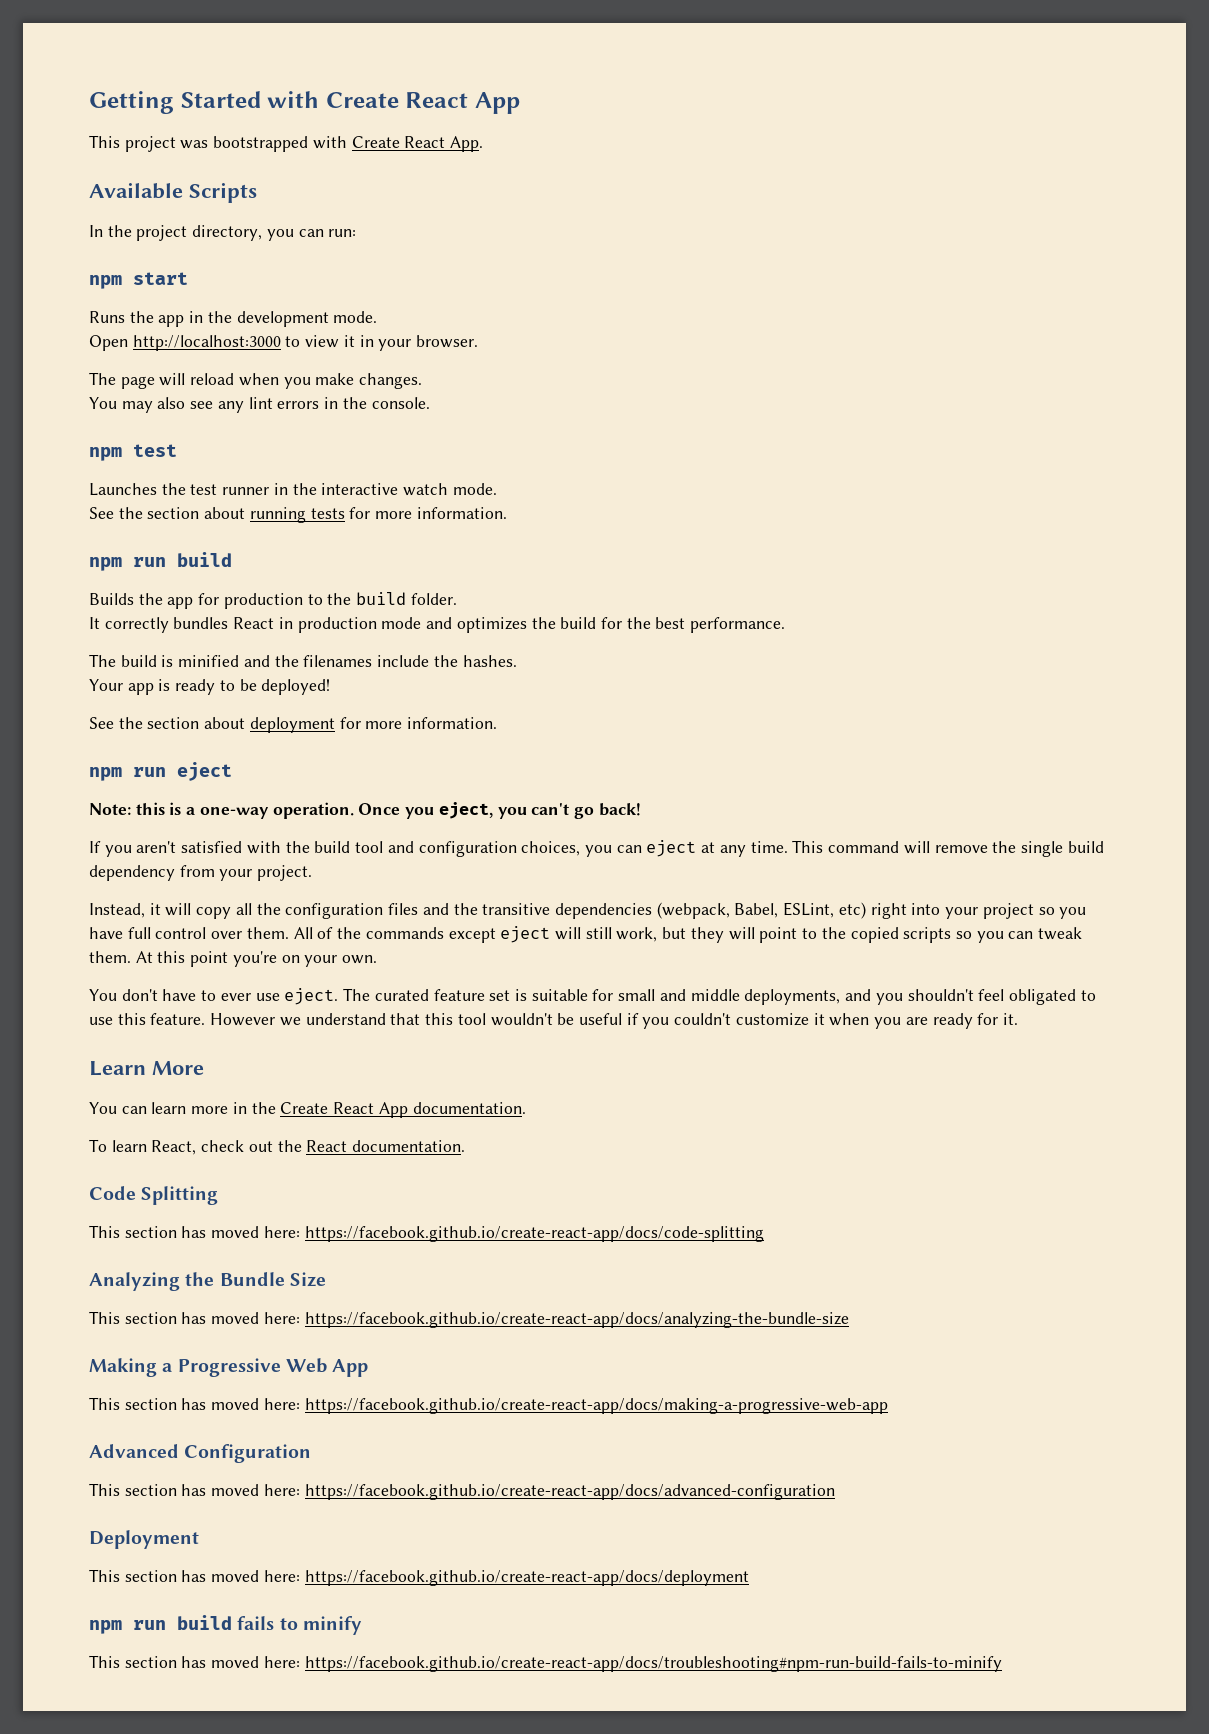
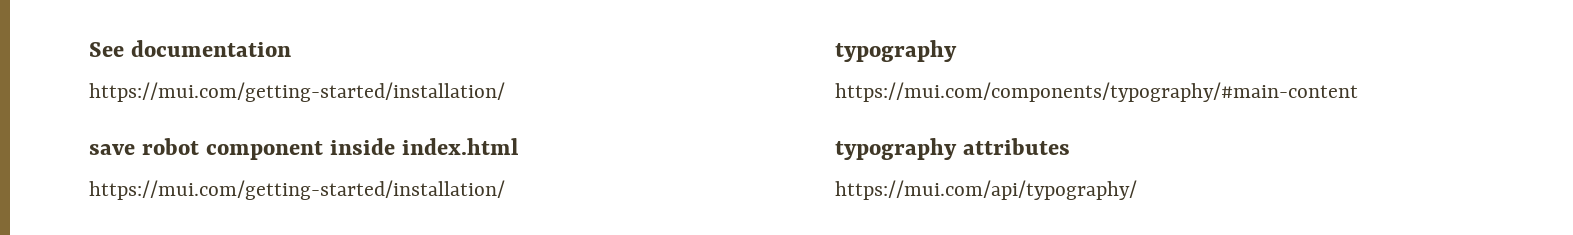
[89,91,521,114] [89,135,484,152] [89,182,257,203] [89,225,357,241] [89,272,188,289] [89,311,378,327] [89,335,479,351] [89,372,423,389] [89,397,430,413] [89,444,177,461] [89,483,497,496] [89,507,507,523] [89,552,232,571] [89,592,457,609] [89,617,786,633] [89,654,517,667] [89,679,331,695] [89,717,498,733] [89,762,232,781] [89,802,641,819] [89,840,1104,857] [89,865,313,881] [89,902,1087,919] [89,926,1083,943] [89,951,378,967] [89,988,1096,1005] [89,1013,1018,1029] [89,1061,204,1076] [89,1102,526,1118] [89,1139,466,1155] [89,1186,219,1205] [89,1225,764,1242] [89,1272,326,1291] [89,1311,849,1328] [89,1358,369,1377] [89,1397,888,1414] [89,1444,312,1463] [89,1483,835,1500] [89,1530,199,1549] [89,1569,749,1586] [89,1615,362,1635] [89,1655,1002,1672] Getting Started with Create React App // This project was bootstrapped with Create React App. // Available Scripts // In the project directory, you can run: // npm start // Runs the app in the development mode. // Open http://localhost:3000 to view it in your browser. // The page will reload when you make changes. // You may also see any lint errors in the console. // npm test // Launches the test runner in the interactive watch mode. // See the section about running tests for more information. // npm run build // Builds the app for production to the build folder. // It correctly bundles React in production mode and optimizes the build for the best performance. // The build is minified and the filenames include the hashes. // Your app is ready to be deployed! // See the section about deployment for more information. // npm run eject // Note: this is a one-way operation. Once you eject, you can't go back! // If you aren't satisfied with the build tool and configuration choices, you can eject at any time. This command will remove the single build dependency from your project. // Instead, it will copy all the configuration files and the transitive dependencies (webpack, Babel, ESLint, etc) right into your project so you have full control over them. All of the commands except eject will still work, but they will point to the copied scripts so you can tweak them. At this point you're on your own. // You don't have to ever use eject. The curated feature set is suitable for small and middle deployments, and you shouldn't feel obligated to use this feature. However we understand that this tool wouldn't be useful if you couldn't customize it when you are ready for it. // Learn More // You can learn more in the Create React App documentation. // To learn React, check out the React documentation. // Code Splitting // This section has moved here: https://facebook.github.io/create-react-app/docs/code-splitting // Analyzing the Bundle Size // This section has moved here: https://facebook.github.io/create-react-app/docs/analyzing-the-bundle-size // Making a Progressive Web App // This section has moved here: https://facebook.github.io/create-react-app/docs/making-a-progressive-web-app // Advanced Configuration // This section has moved here: https://facebook.github.io/create-react-app/docs/advanced-configuration // Deployment // This section has moved here: https://facebook.github.io/create-react-app/docs/deployment // npm run build fails to minify // This section has moved here: https://facebook.github.io/create-react-app/docs/troubleshooting#npm-run-build-fails-to-minify -> [89,40,291,57] [89,82,505,102] [89,138,518,160] [89,180,505,200] [835,40,957,62] [835,82,1358,102] [835,138,1070,160] [835,180,1137,200] See documentation // https://mui.com/getting-started/installation/ // save robot component inside index.html // https://mui.com/getting-started/installation/ // typography // https://mui.com/components/typography/#main-content // typography attributes // https://mui.com/api/typography/

